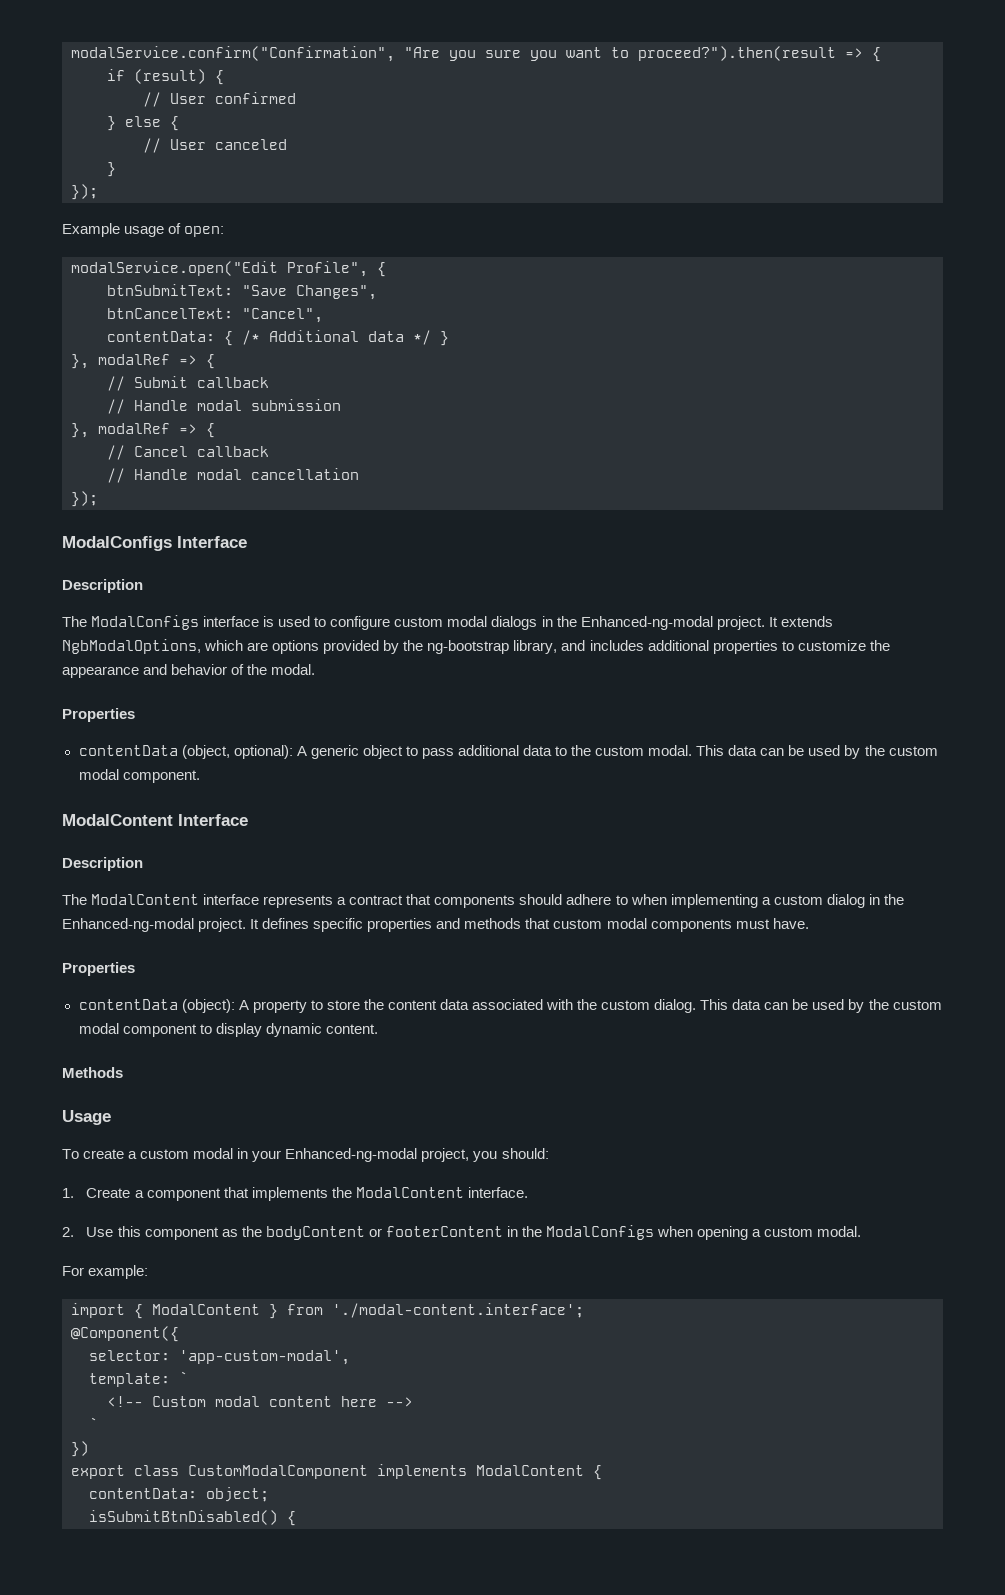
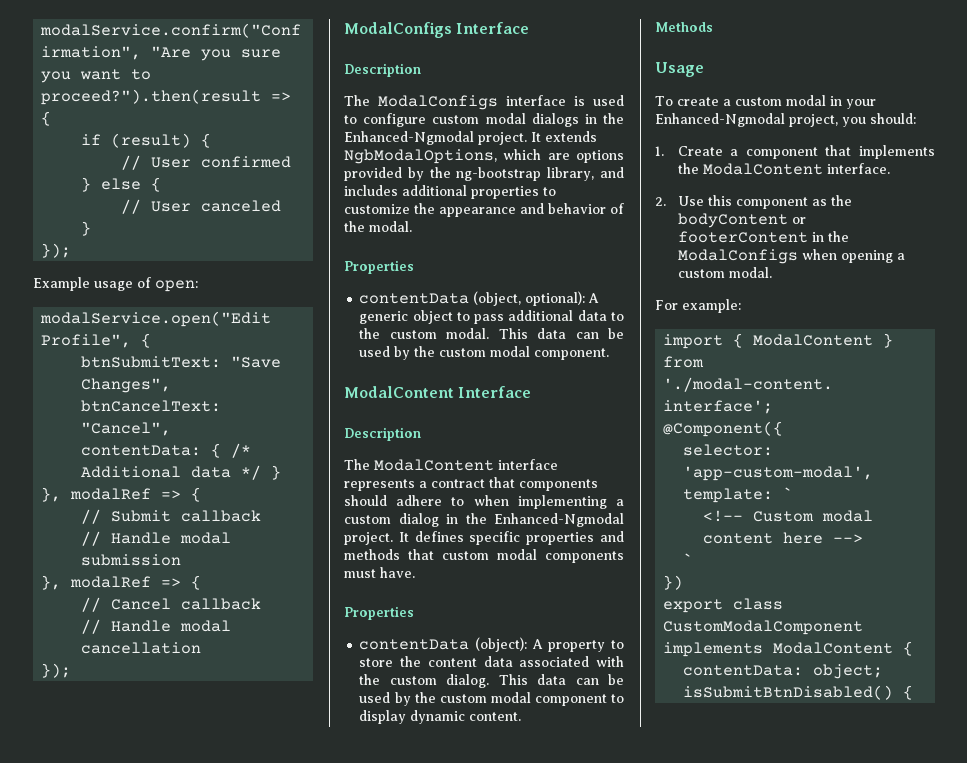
[580,616,713,630] Enhanced-ng-modal -> [344,131,474,145] Enhanced-Ngmodal
[62,918,194,932] Enhanced-ng-modal -> [494,513,624,527] Enhanced-Ngmodal
[285,1148,418,1162] Enhanced-ng-modal -> [655,113,785,127] Enhanced-Ngmodal

